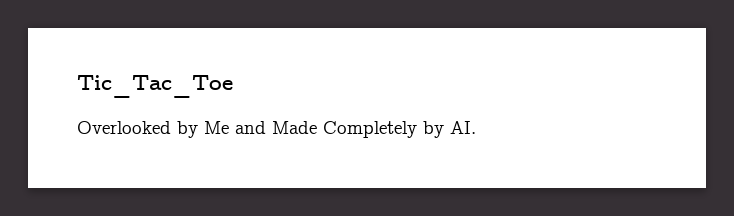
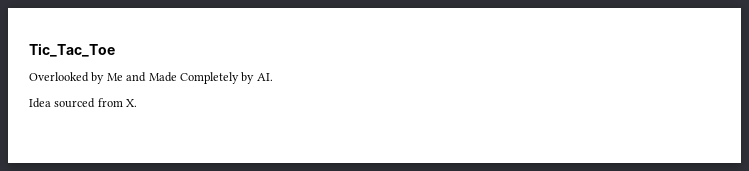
(476, 127) none -> [29,98,138,108] // Idea sourced from X.

